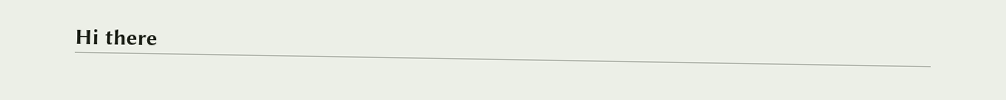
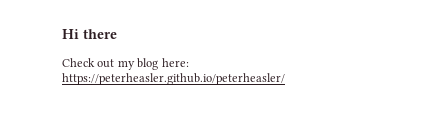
(158, 37) none -> [62,58,189,70] [62,73,285,85] // Check out my blog here: https://peterheasler.github.io/peterheasler/

